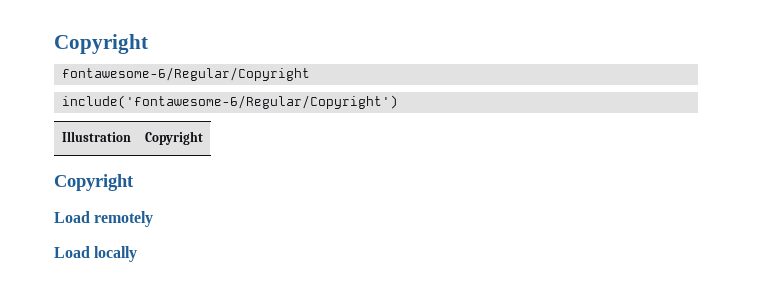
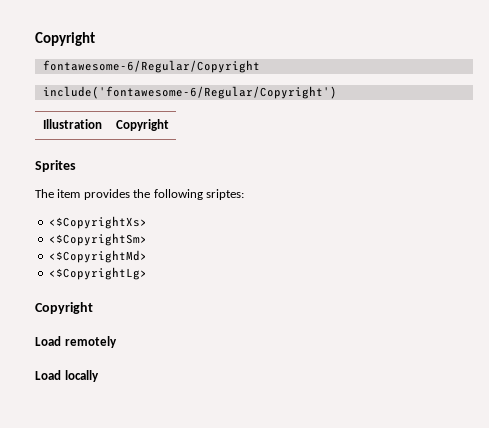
(203, 138) none -> [35,160,76,172] [35,189,244,200] [48,216,147,229] [48,233,147,246] [48,250,147,263] [48,267,147,280] // Sprites // The item provides the following sriptes: // <$CopyrightXs> // <$CopyrightSm> // <$CopyrightMd> // <$CopyrightLg>

